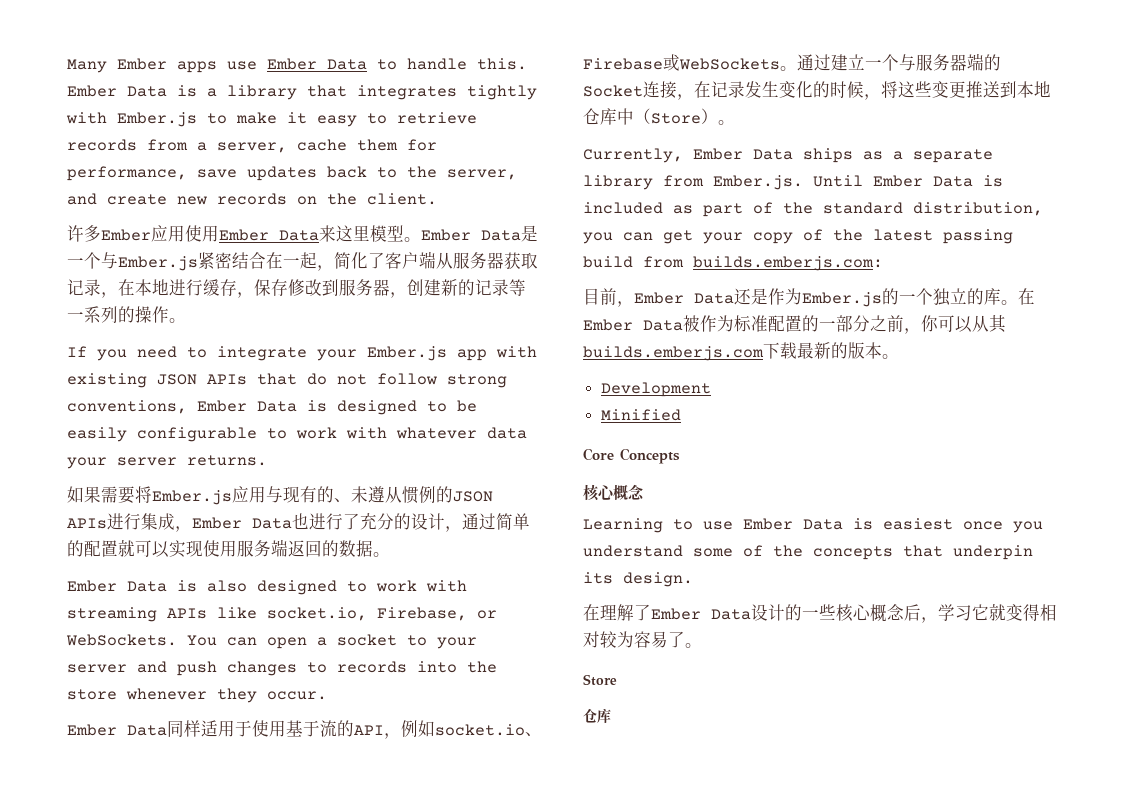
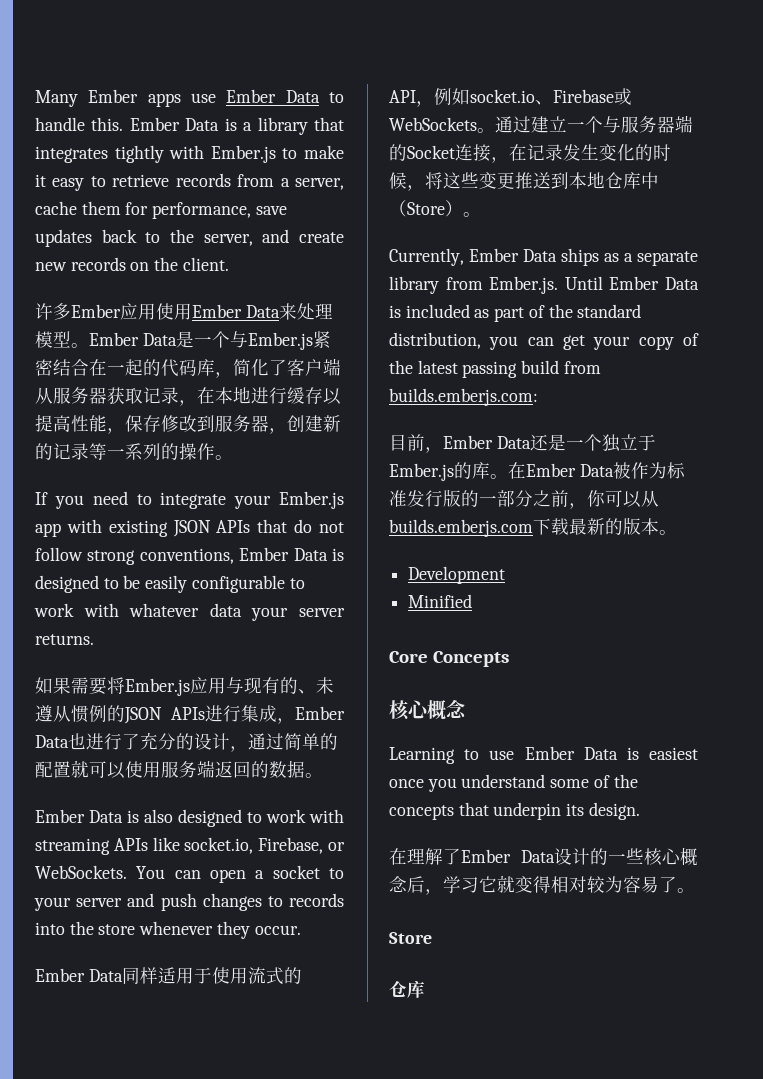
[336,225,370,242] 这里 -> [296,303,333,320] 处理
(317, 260) none -> [143,359,215,377] 的代码库
(237, 287) none -> [323,388,341,405] [35,414,107,432] 以提高性能
[169,540,203,558] 实现 -> (125, 770) none
[286,720,337,737] 基于流 -> [247,967,284,985] 流式
[768,288,899,307] 作为Ember.js的 -> (566, 442) none
(967, 296) none -> [637,434,656,451] [389,463,454,481] 于Ember.js
[768,315,802,332] 配置 -> [407,489,461,507] 发行版
[989,315,1007,333] 其 -> (659, 498) none

